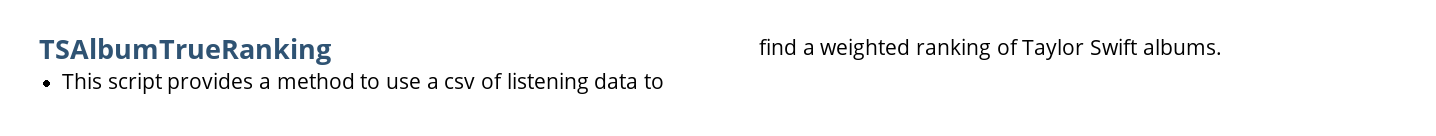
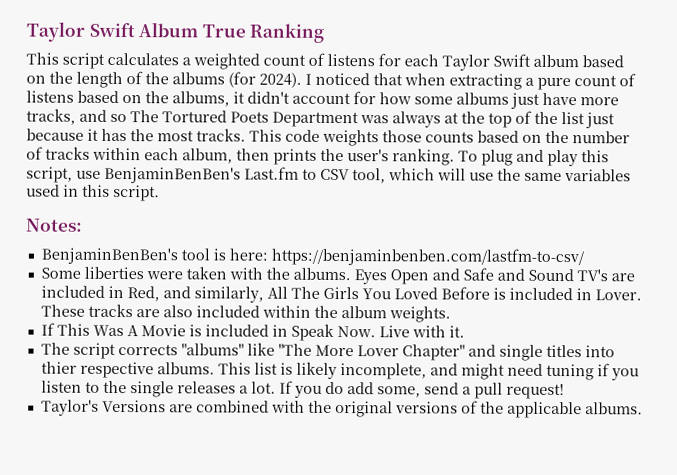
[39,38,331,65] [62,72,665,94] [759,38,1138,60] TSAlbumTrueRanking // This script provides a method to use a csv of listening data to find a weighted ranking of Taylor Swift -> [26,21,325,43] [26,52,624,71] [26,71,636,91] [26,90,619,109] [26,108,615,129] [26,128,630,147] [26,146,609,167] [26,166,631,184] [26,184,160,202] [26,218,83,232] [40,247,584,267] [40,266,635,285] [40,285,642,303] [40,303,451,323] [40,322,465,341] [40,342,615,361] [40,361,639,381] [40,380,564,400] [40,399,582,419] Taylor Swift Album True Ranking // This script calculates a weighted count of listens for each Taylor Swift album based on the length of the albums (for 2024). I noticed that when extracting a pure count of listens based on the albums, it didn't account for how some albums just have more tracks, and so The Tortured Poets Department was always at the top of the list just because it has the most tracks. This code weights those counts based on the number of tracks within each album, then prints the user's ranking. To plug and play this script, use BenjaminBenBen's Last.fm to CSV tool, which will use the same variables used in this script. // Notes: // BenjaminBenBen's tool is here: https://benjaminbenben.com/lastfm-to-csv/ // Some liberties were taken with the albums. Eyes Open and Safe and Sound TV's are included in Red, and similarly, All The Girls You Loved Before is included in Lover. These tracks are also included within the album weights. // If This Was A Movie is included in Speak Now. Live with it. // The script corrects "albums" like "The More Lover Chapter" and single titles into thier respective albums. This list is likely incomplete, and might need tuning if you listen to the single releases a lot. If you do add some, send a pull request! // Taylor's Versions are combined with the original versions of the applicable

